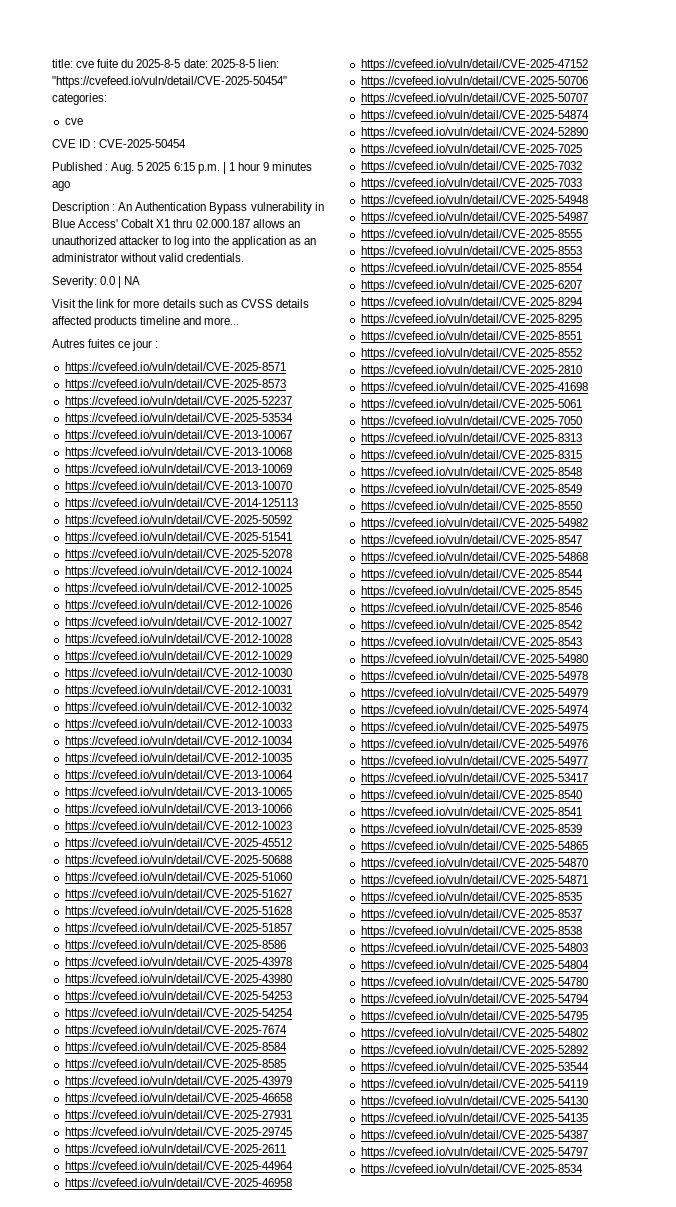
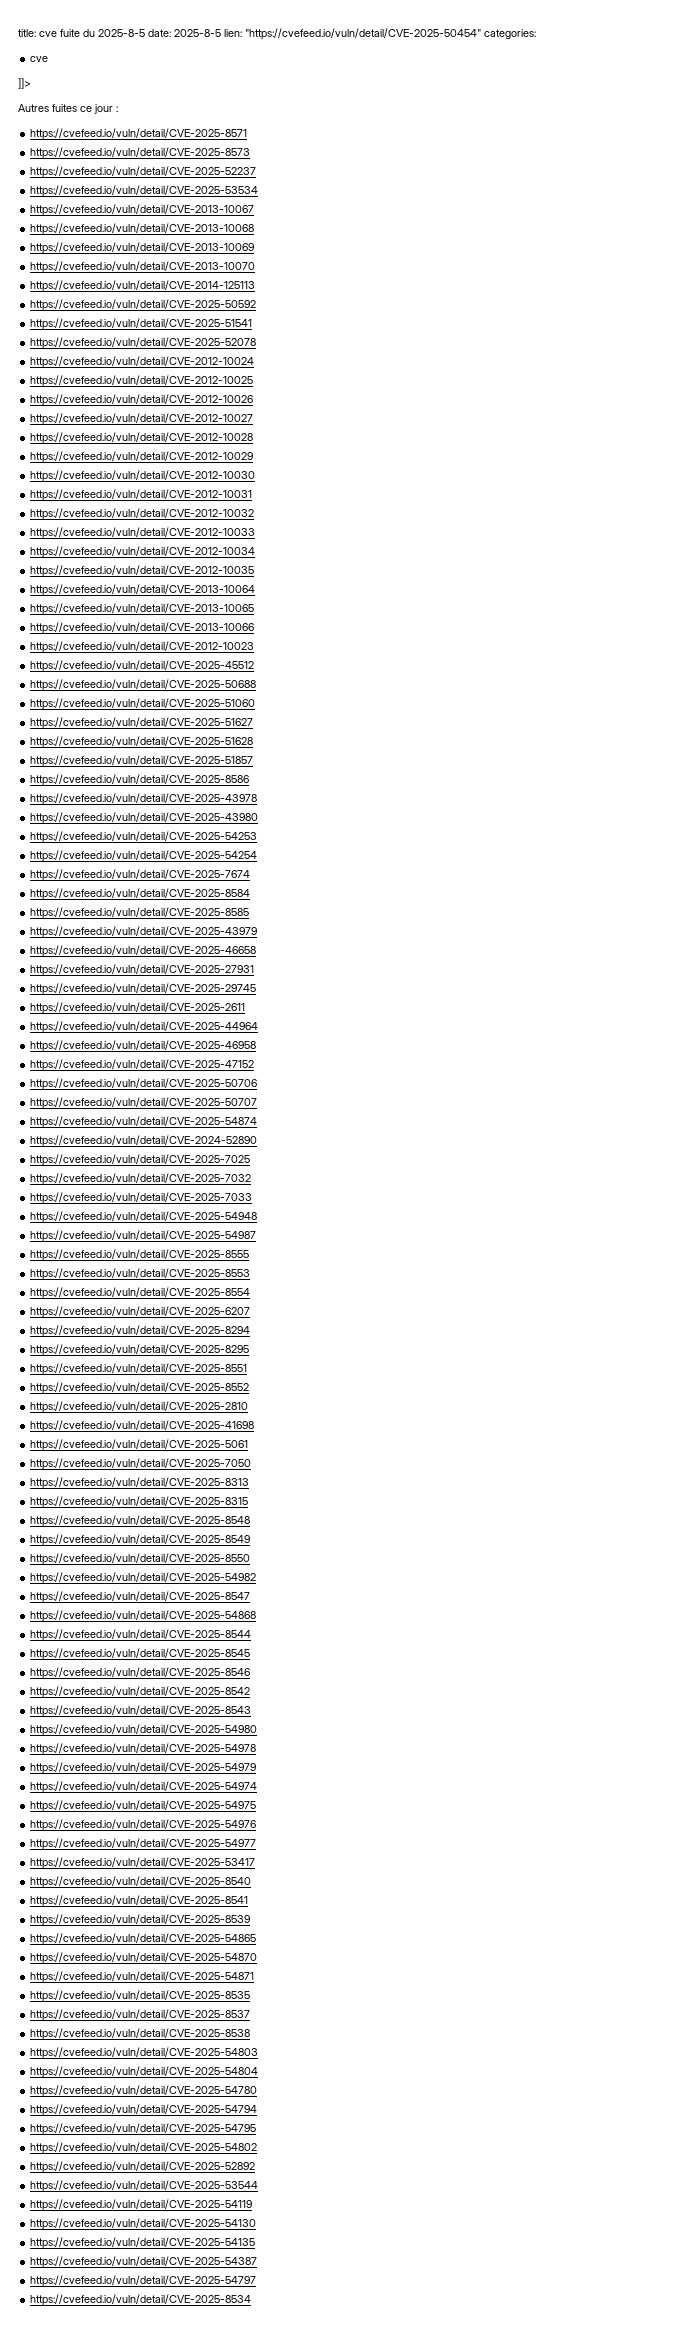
[52,139,187,148] [52,162,313,174] [52,181,70,191] [52,202,324,214] [52,219,300,228] [52,236,316,248] [52,253,245,262] [52,276,141,288] [52,299,309,308] [52,316,240,328] CVE ID : CVE-2025-50454 // Published : Aug. 5 2025 6:15 p.m. | 1 hour 9 minutes ago // Description : An Authentication Bypass vulnerability in Blue Access' Cobalt X1 thru 02.000.187 allows an unauthorized attacker to log into the application as an administrator without valid credentials. // Severity: 0.0 | NA // Visit the link for more details such as CVSS details affected products timeline and more... -> [18,78,31,89] ]]>

